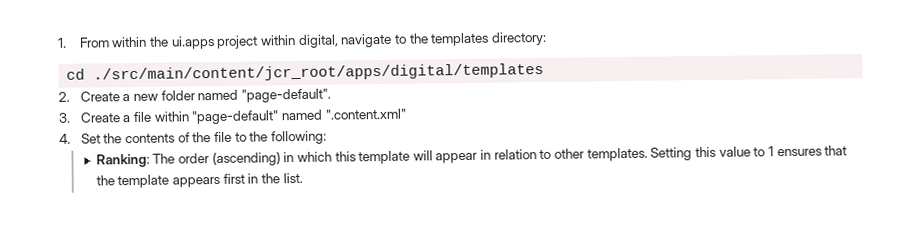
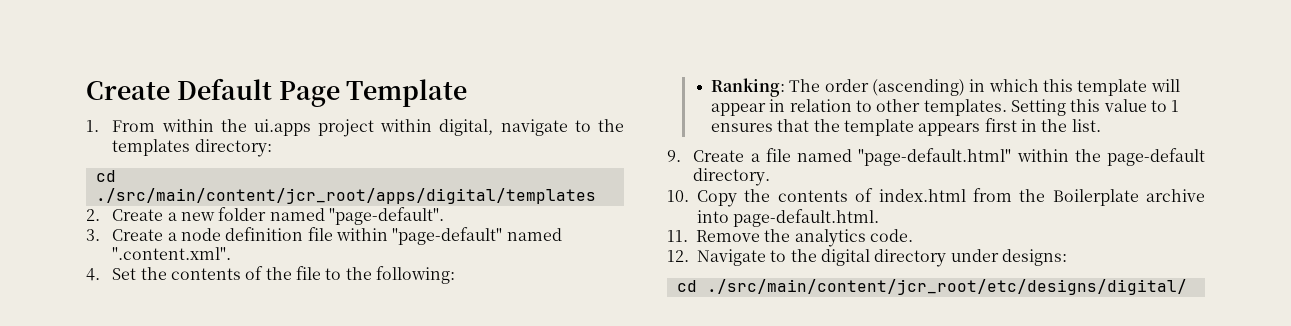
(57, 42) none -> [86,78,468,107] Create Default Page Template //
(132, 119) none -> [180,227,304,241] node definition
[324,108,407,120] ".content.xml" -> [112,247,232,260] ".content.xml".
(303, 178) none -> [667,148,1205,166] [693,168,771,186] [667,188,1205,207] [697,209,880,227] [667,229,913,247] [667,249,1067,267] [676,279,1187,295] // 9. Create a file named "page-default.html" within the page-default directory. // 10. Copy the contents of index.html from the Boilerplate archive into page-default.html. // 11. Remove the analytics code. // 12. Navigate to the digital directory under designs: // cd ./src/main/content/jcr_root/etc/designs/digital/

